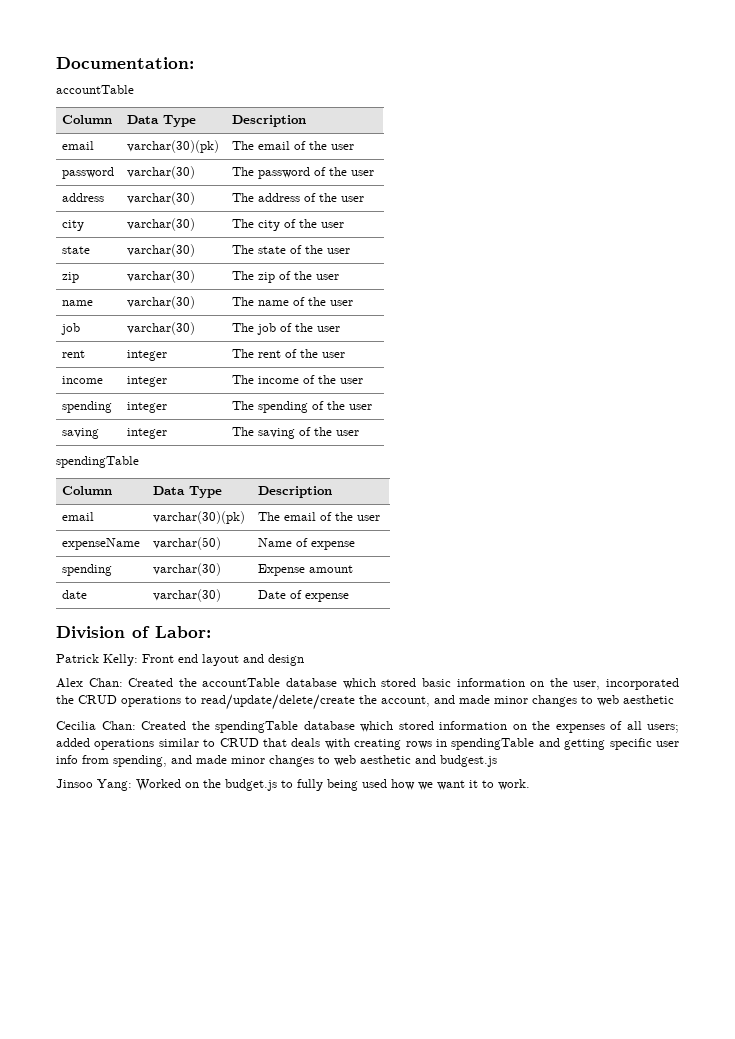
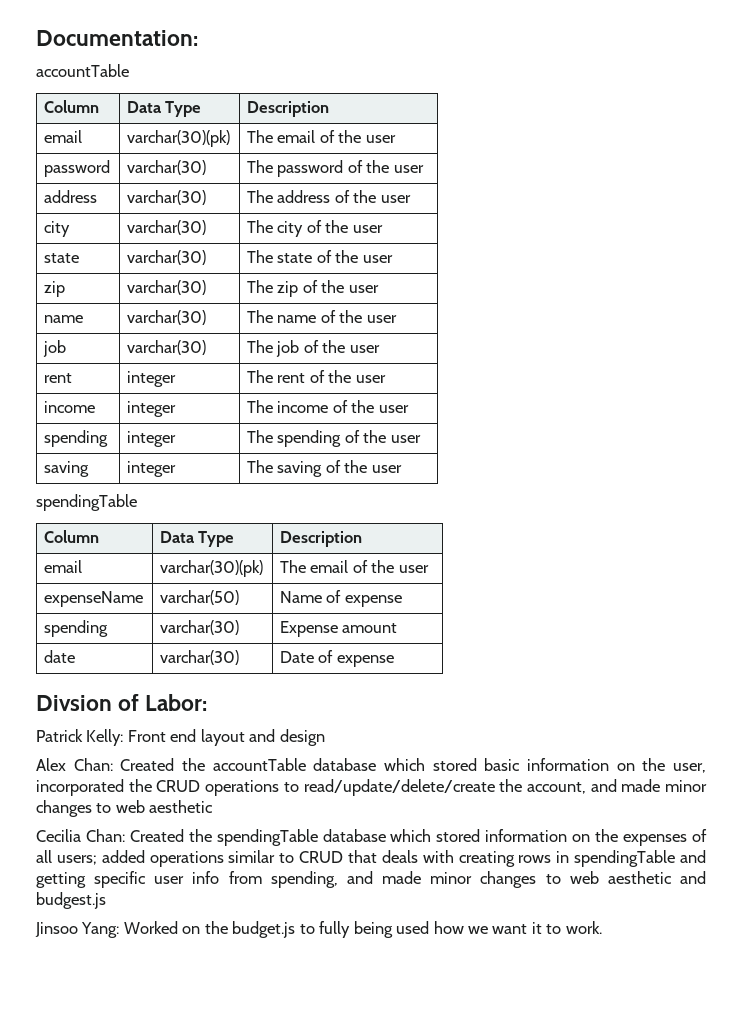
[56,626,125,639] Division -> [36,695,112,711] Divsion

